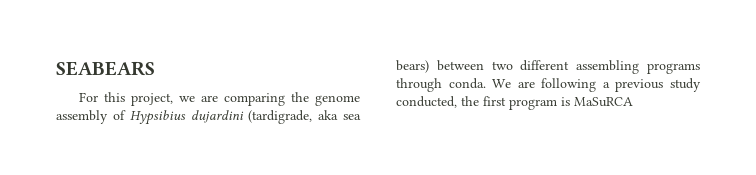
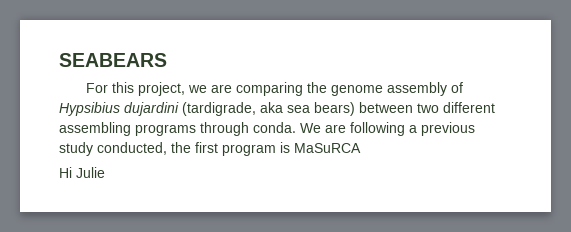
(633, 102) none -> [59,167,105,178] // Hi Julie

